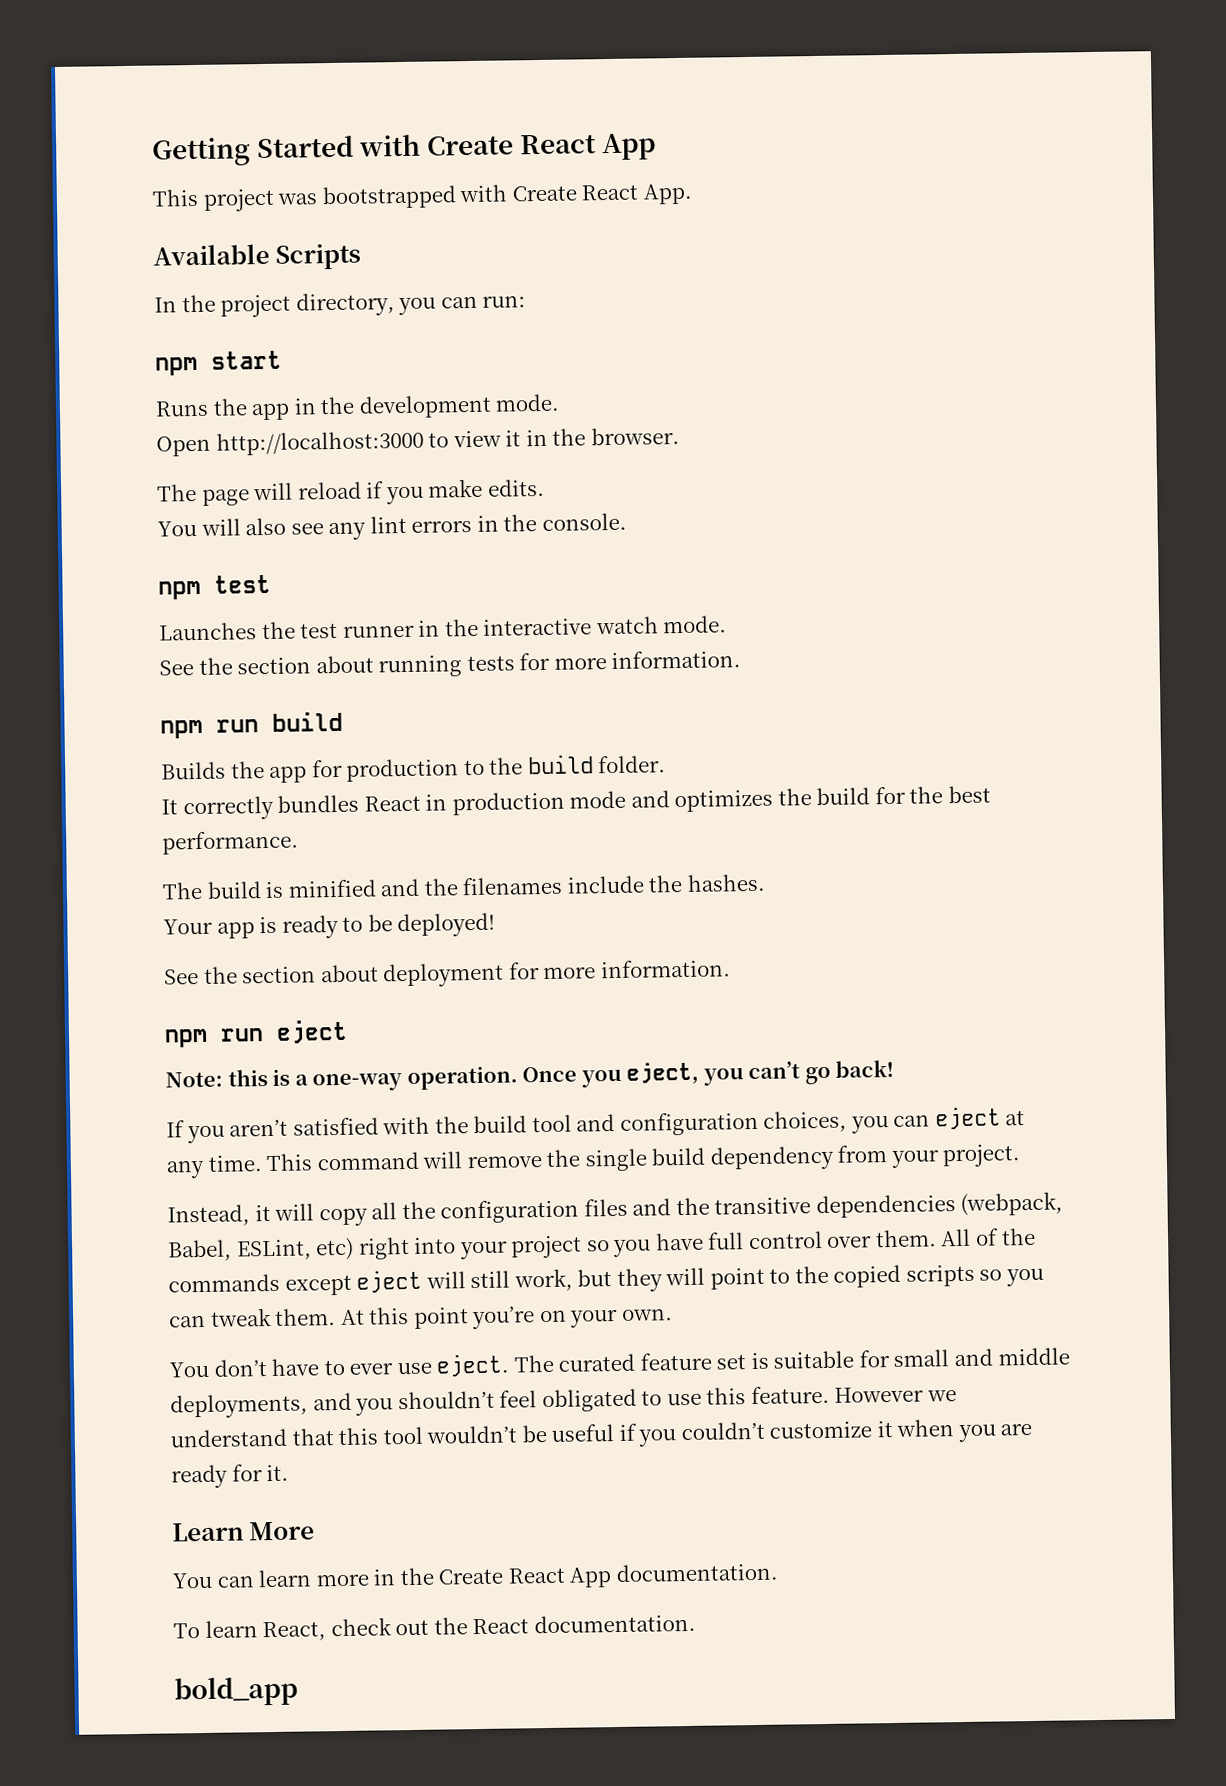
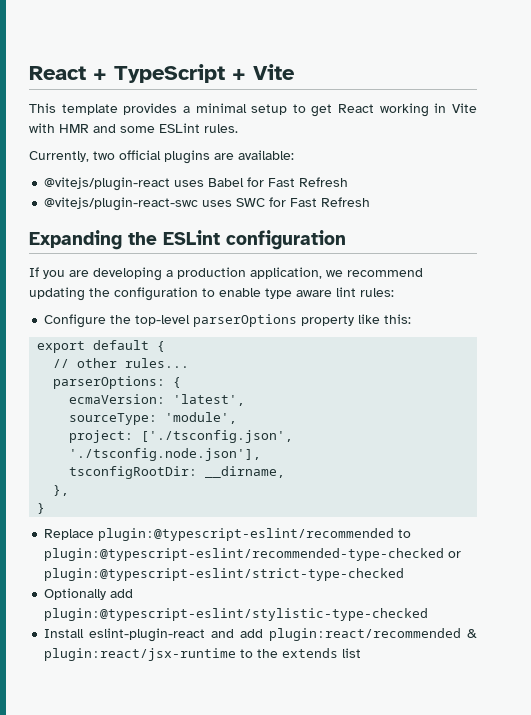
[152,133,657,167] [152,183,693,212] [153,243,362,270] [154,292,527,318] [155,350,282,376] [155,393,561,421] [156,426,680,457] [157,478,545,506] [157,512,627,541] [158,574,271,600] [159,615,728,641] [159,650,742,678] [160,711,343,739] [161,754,667,783] [161,785,991,821] [162,830,299,855] [162,873,765,900] [163,912,496,939] [164,959,731,988] [164,1019,348,1048] [165,1059,895,1092] [166,1106,1026,1144] [166,1144,1021,1179] [167,1191,1064,1227] [167,1227,1036,1262] [168,1264,1045,1296] [169,1306,673,1330] [169,1347,1070,1378] [170,1385,957,1419] [170,1419,1033,1448] [171,1464,290,1489] [172,1521,316,1542] [172,1562,778,1589] [173,1613,696,1642] [174,1676,298,1707] Getting Started with Create React App // This project was bootstrapped with Create React App. // Available Scripts // In the project directory, you can run: // npm start // Runs the app in the development mode. // Open http://localhost:3000 to view it in the browser. // The page will reload if you make edits. // You will also see any lint errors in the console. // npm test // Launches the test runner in the interactive watch mode. // See the section about running tests for more information. // npm run build // Builds the app for production to the build folder. // It correctly bundles React in production mode and optimizes the build for the best performance. // The build is minified and the filenames include the hashes. // Your app is ready to be deployed! // See the section about deployment for more information. // npm run eject // Note: this is a one-way operation. Once you eject, you can’t go back! // If you aren’t satisfied with the build tool and configuration choices, you can eject at any time. This command will remove the single build dependency from your project. // Instead, it will copy all the configuration files and the transitive dependencies (webpack, Babel, ESLint, etc) right into your project so you have full control over them. All of the commands except eject will still work, but they will point to the copied scripts so you can tweak them. At this point you’re on your own. // You don’t have to ever use eject. The curated feature set is suitable for small and middle deployments, and you shouldn’t feel obligated to use this feature. However we understand that this tool wouldn’t be useful if you couldn’t customize it when you are ready for it. // Learn More // You can learn more in the Create React App documentation. // To learn React, check out the React documentation. // bold_app -> [29,64,295,83] [29,103,477,117] [29,123,238,133] [29,150,294,164] [44,177,349,191] [44,197,371,211] [29,230,346,250] [29,267,423,281] [29,287,394,301] [44,314,412,328] [37,340,166,353] [53,358,190,368] [53,376,182,389] [69,394,246,406] [69,412,238,425] [69,430,294,443] [69,448,262,461] [69,466,286,479] [53,485,70,496] [37,503,46,514] [44,528,412,541] [44,548,462,561] [44,568,405,581] [44,588,134,600] [44,608,429,621] [44,628,478,642] [44,648,362,661] React + TypeScript + Vite // This template provides a minimal setup to get React working in Vite with HMR and some ESLint rules. // Currently, two official plugins are available: // @vitejs/plugin-react uses Babel for Fast Refresh // @vitejs/plugin-react-swc uses SWC for Fast Refresh // Expanding the ESLint configuration // If you are developing a production application, we recommend updating the configuration to enable type aware lint rules: // Configure the top-level parserOptions property like this: // export default { // // other rules... // parserOptions: { // ecmaVersion: 'latest', // sourceType: 'module', // project: ['./tsconfig.json', './tsconfig.node.json'], // tsconfigRootDir: __dirname, // }, // } // Replace plugin:@typescript-eslint/recommended to plugin:@typescript-eslint/recommended-type-checked or plugin:@typescript-eslint/strict-type-checked // Optionally add plugin:@typescript-eslint/stylistic-type-checked // Install eslint-plugin-react and add plugin:react/recommended & plugin:react/jsx-runtime to the extends list

